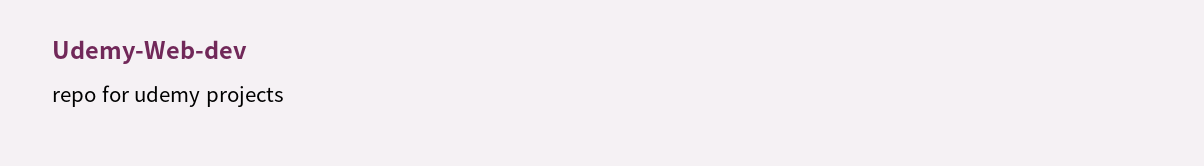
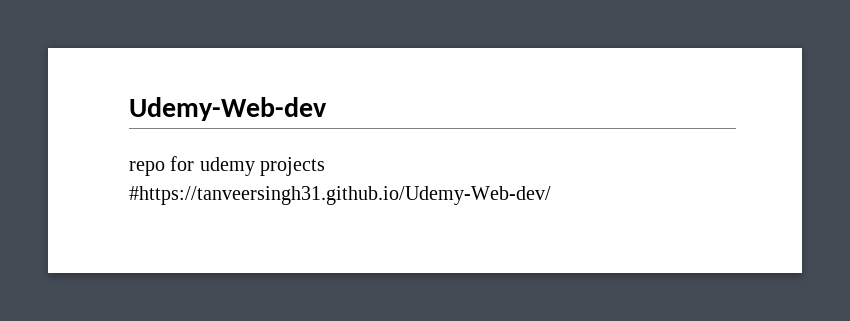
(284, 96) none -> [129,186,551,205] #https://tanveersingh31.github.io/Udemy-Web-dev/

